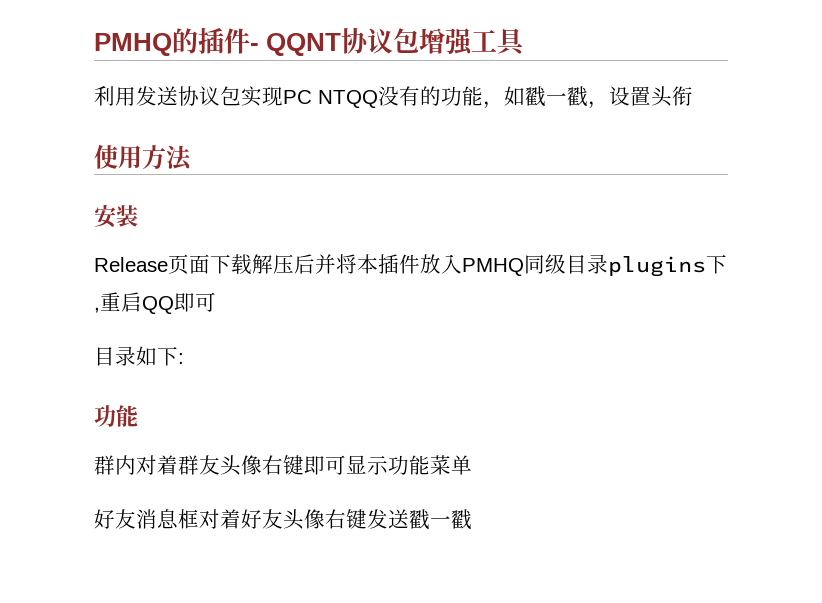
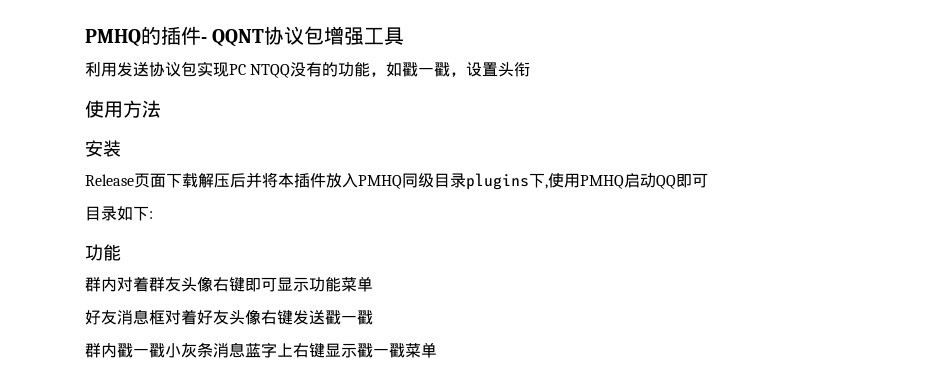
[100,292,142,312] 重启 -> [548,173,656,189] 使用PMHQ启动
(472, 519) none -> [85,342,437,358] // 群内戳一戳小灰条消息蓝字上右键显示戳一戳菜单

